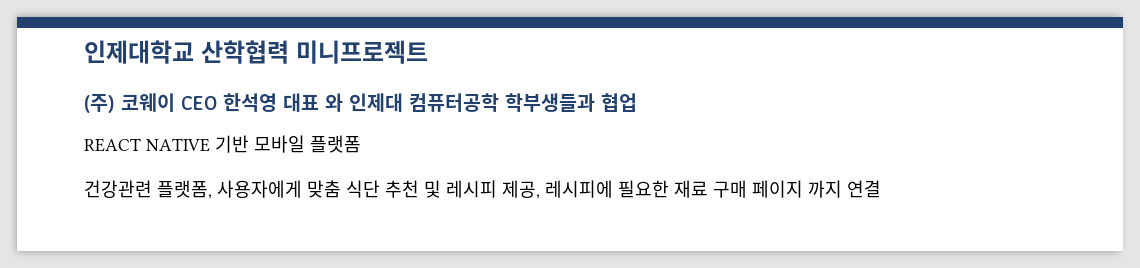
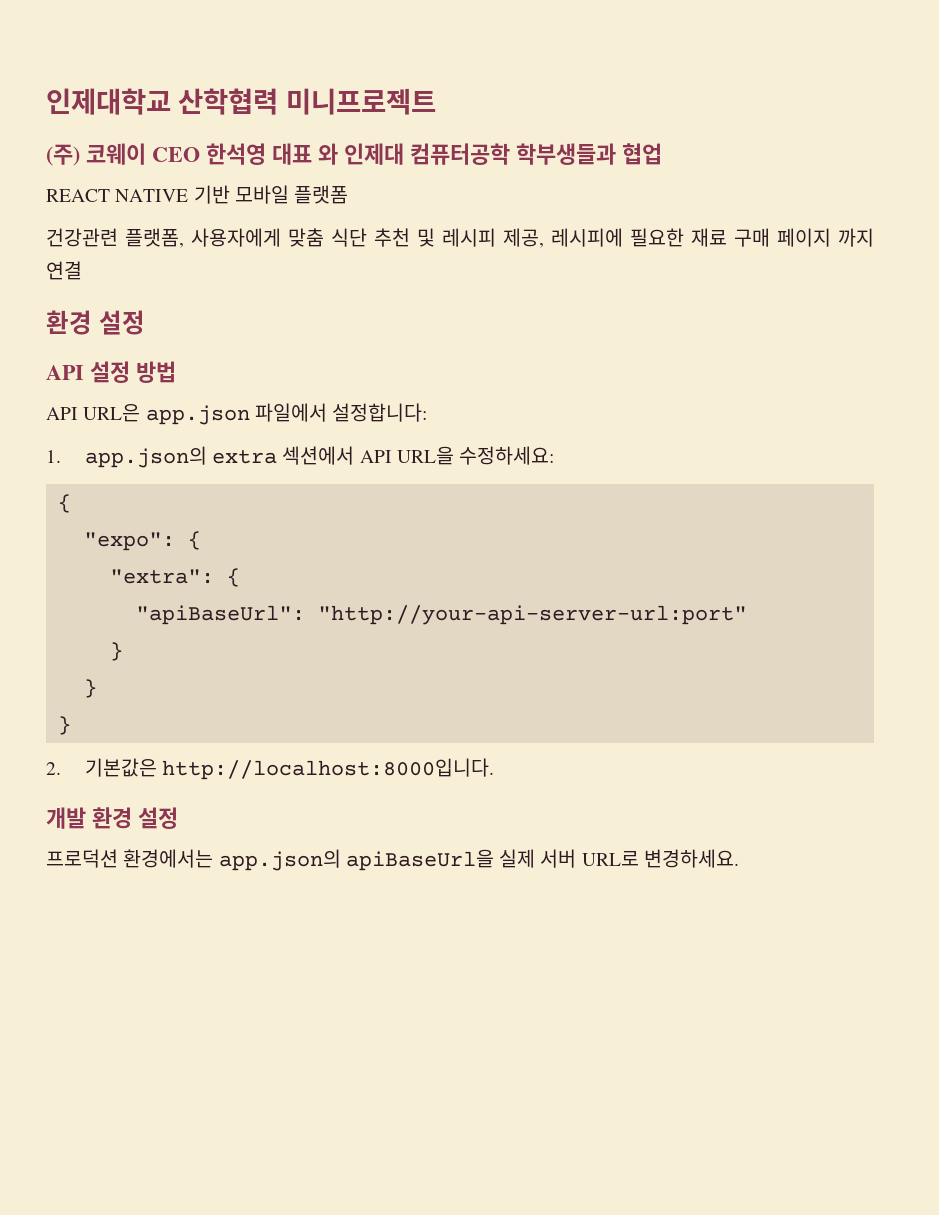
(881, 189) none -> [46,310,145,335] [46,361,176,383] [46,403,428,425] [46,446,555,468] [57,494,71,513] [83,531,201,551] [109,568,240,587] [135,605,747,625] [109,642,123,661] [83,679,97,698] [57,716,71,735] [46,758,495,780] [46,807,178,829] [46,849,739,871] // 환경 설정 // API 설정 방법 // API URL은 app.json 파일에서 설정합니다: // 1. app.json의 extra 섹션에서 API URL을 수정하세요: // { // "expo": { // "extra": { // "apiBaseUrl": "http://your-api-server-url:port" // } // } // } // 2. 기본값은 http://localhost:8000입니다. // 개발 환경 설정 // 프로덕션 환경에서는 app.json의 apiBaseUrl을 실제 서버 URL로 변경하세요.

